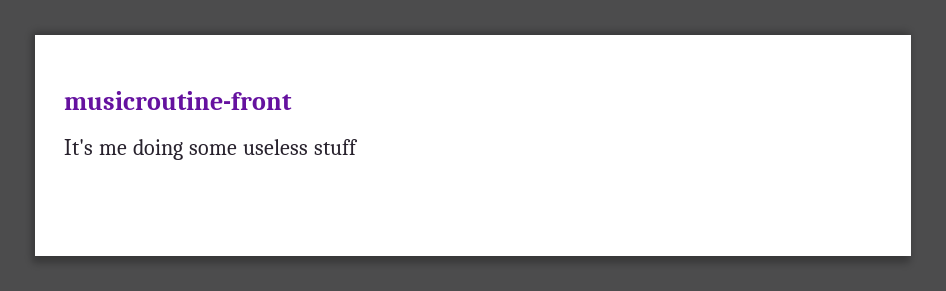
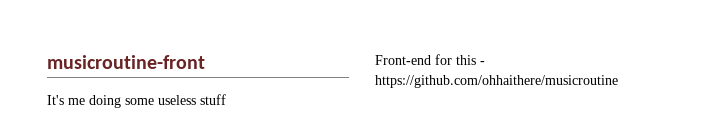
(358, 147) none -> [375,54,485,65] [375,75,618,88] // Front-end for this - https://github.com/ohhaithere/musicroutine

